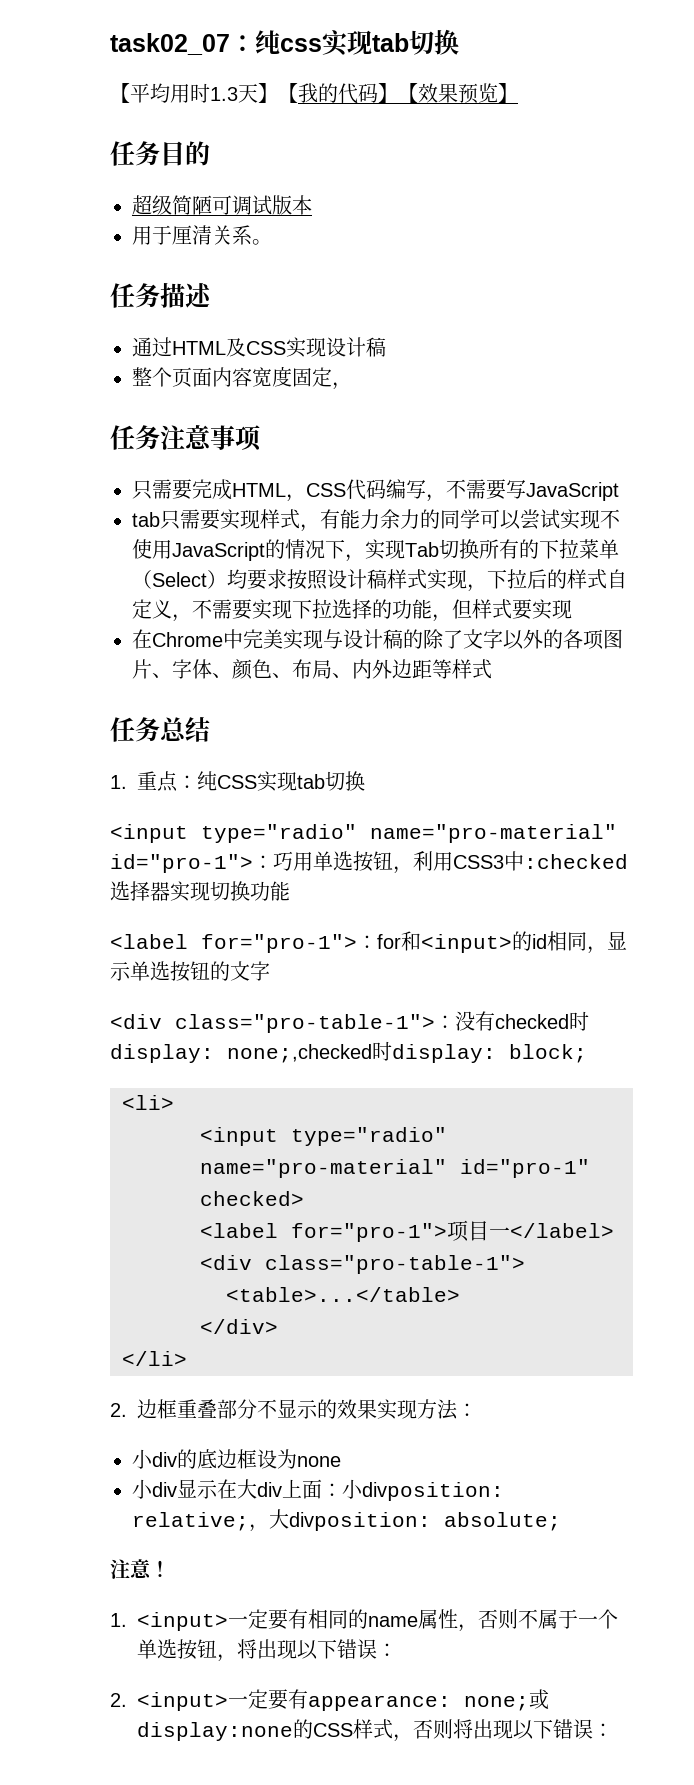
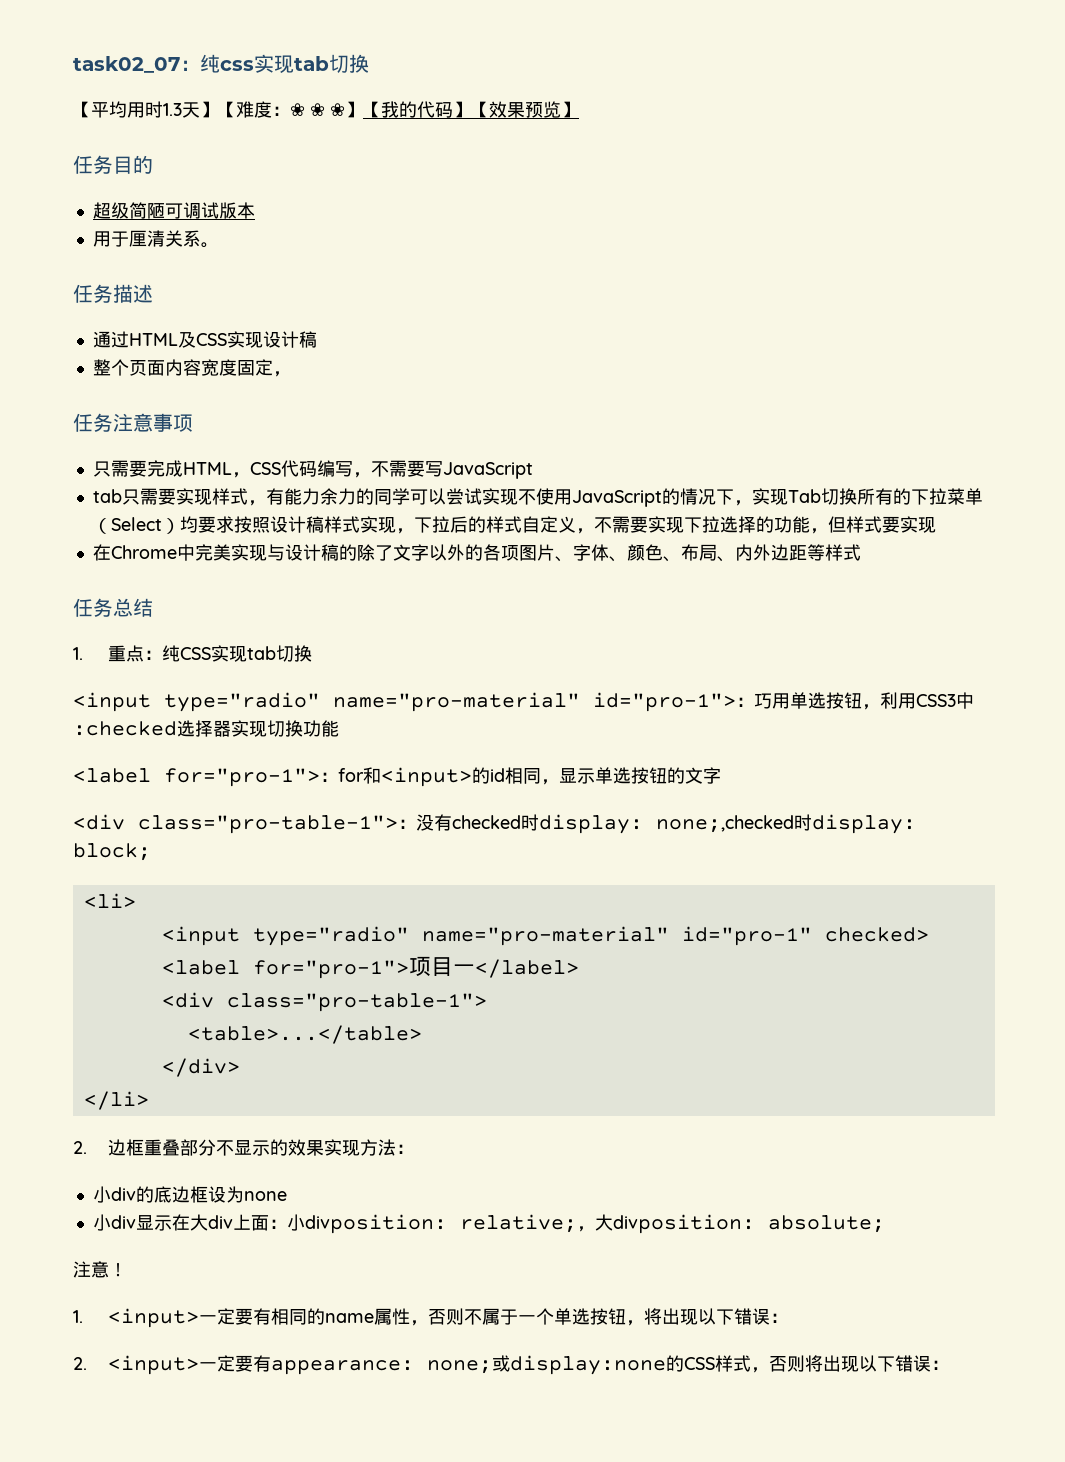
(298, 93) none -> [236,101,381,118] 难度：❀ ❀ ❀】【

